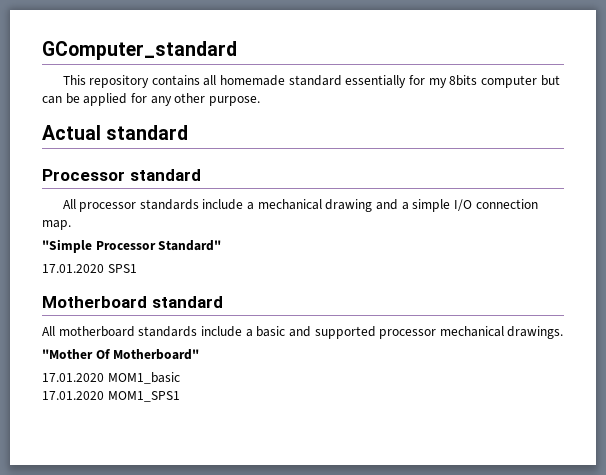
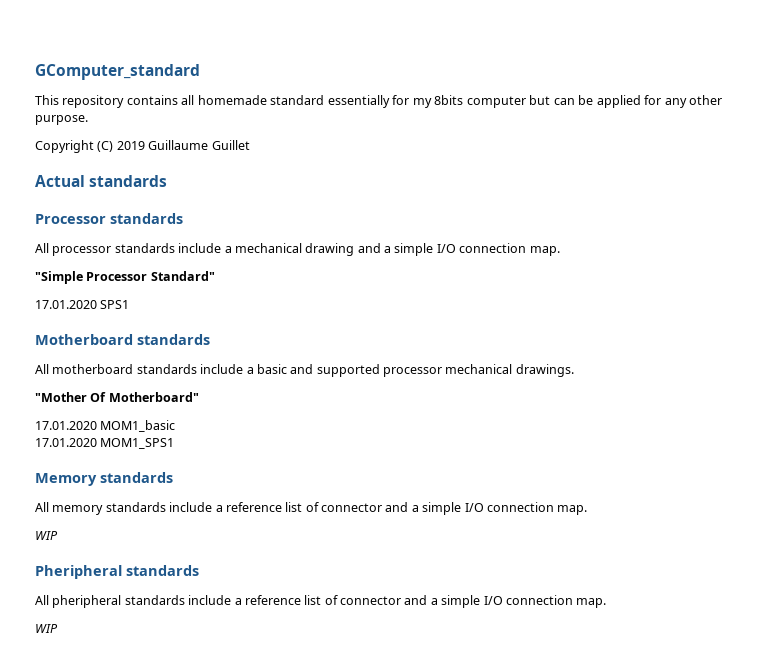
(260, 101) none -> [35,140,250,153] // Copyright (C) 2019 Guillaume Guillet
[106,125,189,140] [42,169,201,181] standard // Processor standard -> [89,175,168,187] [35,213,183,224] standards // Processor standards
[151,296,223,308] standard -> [137,334,210,345] standards
(180, 396) none -> [35,472,173,486] [35,502,588,515] [35,531,58,540] [35,565,199,579] [35,595,607,608] [35,624,58,633] // Memory standards // All memory standards include a reference list of connector and a simple I/O connection map. // WIP // Pheripheral standards // All pheripheral standards include a reference list of connector and a simple I/O connection map. // WIP

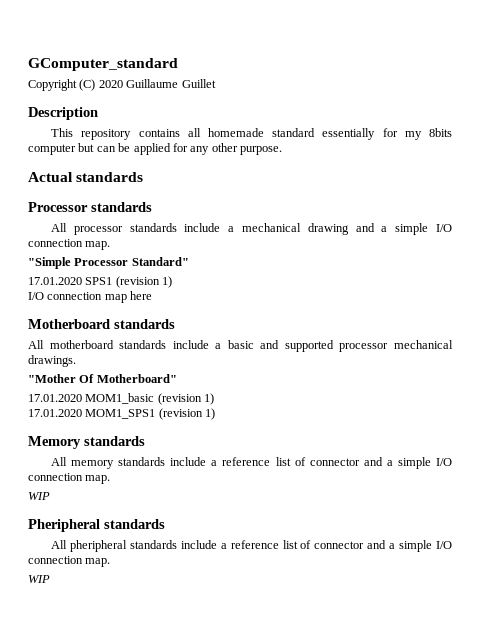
(200, 72) none -> [28,79,216,91] [28,107,98,120] // Copyright (C) 2020 Guillaume Guillet // Description
[35,140,250,153] // Copyright (C) 2019 Guillaume Guillet -> (282, 150) none
(130, 304) none -> [115,276,173,288] [28,291,153,303] (revision 1) // I/O connection map here
(176, 426) none -> [157,393,215,405] (revision 1)
(175, 443) none -> [158,408,216,420] (revision 1)

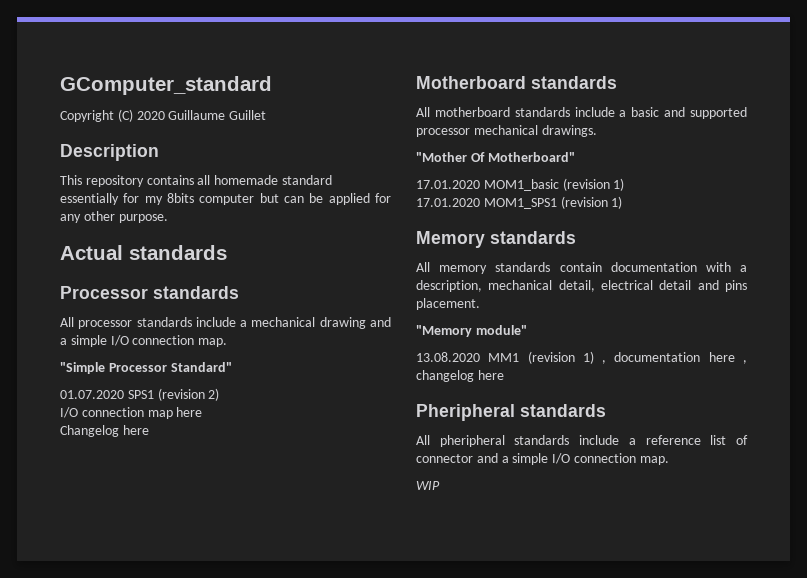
[28,277,82,285] 17.01.2020 -> [60,390,124,399] 01.07.2020
[162,276,173,288] 1) -> [208,388,220,401] 2)
(153, 295) none -> [60,425,149,437] // Changelog here
[170,457,452,469] [28,473,111,484] [28,492,50,500] include a reference list of connector and a simple I/O connection map. // WIP -> [559,262,747,272] [416,280,747,292] [416,298,480,310] [416,325,527,337] [416,351,747,364] [416,370,504,382] contain documentation with a description, mechanical detail, electrical detail and pins placement. // "Memory module" // 13.08.2020 MM1 (revision 1) , documentation here , changelog here

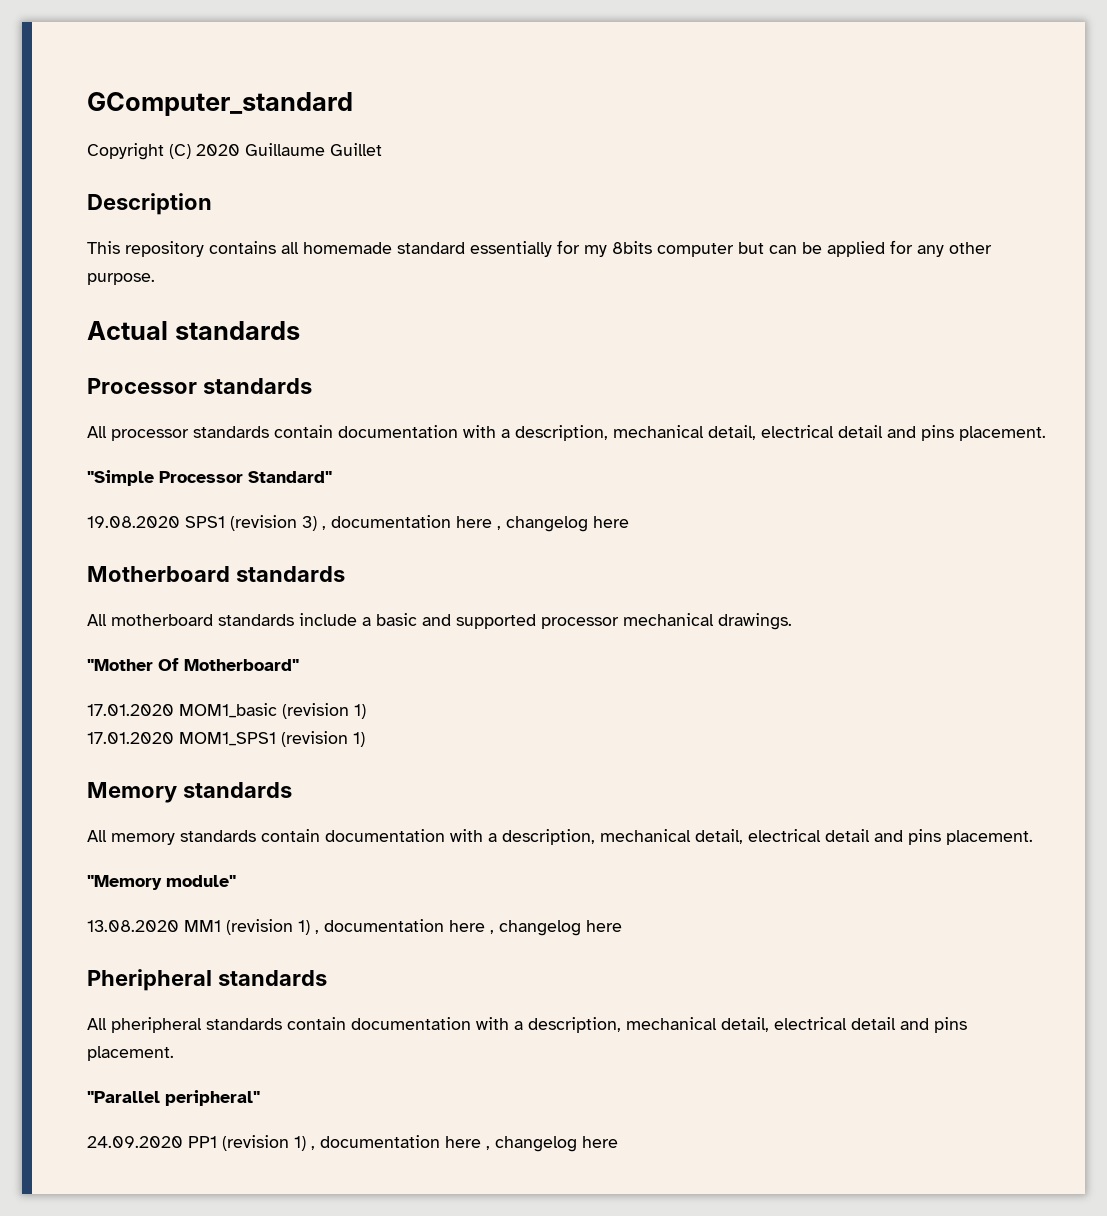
[195,317,391,329] [60,335,228,347] include a mechanical drawing and a simple I/O connection map. -> [274,425,1046,441] contain documentation with a description, mechanical detail, electrical detail and pins placement.
[60,390,124,399] 01.07.2020 -> [87,516,180,528] 19.08.2020
[208,388,220,401] [60,407,203,419] [60,425,119,437] 2) // I/O connection map here // Changelog -> [302,515,588,532] 3) , documentation here , changelog
[579,435,748,445] [416,453,669,465] [416,481,440,490] include a reference list of connector and a simple I/O connection map. // WIP -> [287,1017,967,1033] [87,1046,174,1061] [87,1090,260,1106] [87,1135,618,1152] contain documentation with a description, mechanical detail, electrical detail and pins placement. // "Parallel peripheral" // 24.09.2020 PP1 (revision 1) , documentation here , changelog here

